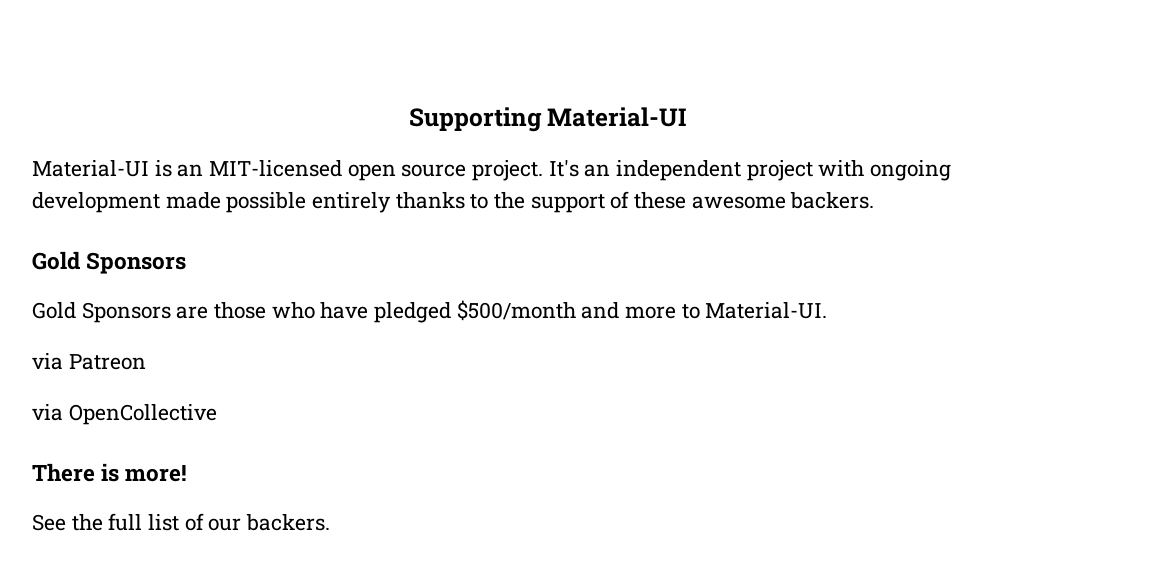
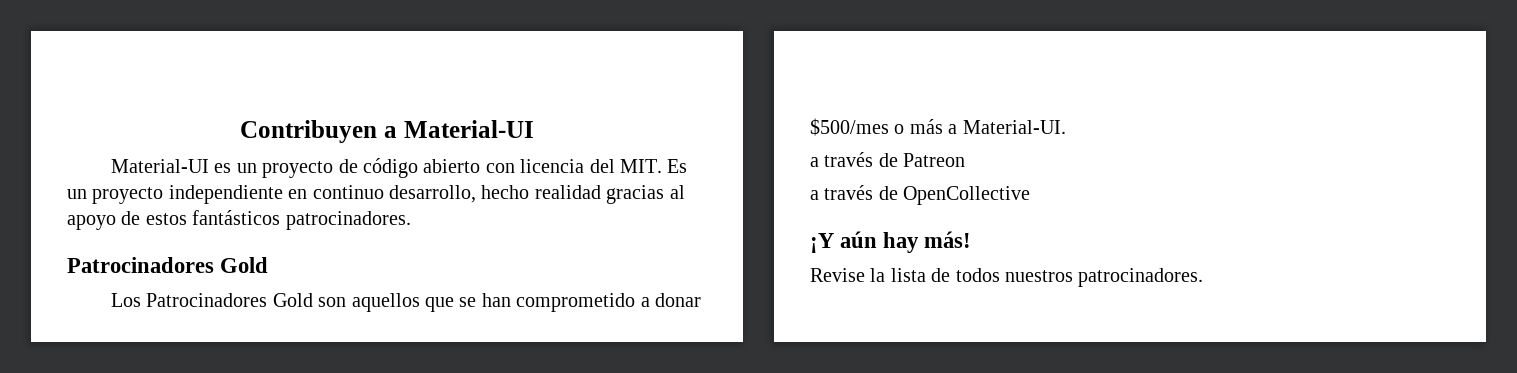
[408,107,542,132] Supporting -> [240,120,397,143] Contribuyen a
[154,160,952,181] [32,191,875,213] [32,251,187,274] [32,300,828,323] [32,353,146,370] [32,404,217,425] [32,463,188,482] [32,513,331,531] is an MIT-licensed open source project. It's an independent project with ongoing development made possible entirely thanks to the support of these awesome backers. // Gold Sponsors // Gold Sponsors are those who have pledged $500/month and more to Material-UI. // via Patreon // via OpenCollective // There is more! // See the full list of our backers. -> [214,158,688,178] [67,185,685,204] [67,210,411,230] [67,257,269,273] [110,293,701,312] [810,118,1066,136] [810,152,966,167] [810,185,1031,205] [810,231,972,253] [810,268,1204,287] es un proyecto de código abierto con licencia del MIT. Es un proyecto independiente en continuo desarrollo, hecho realidad gracias al apoyo de estos fantásticos patrocinadores. // Patrocinadores Gold // Los Patrocinadores Gold son aquellos que se han comprometido a donar $500/mes o más a Material-UI. // a través de Patreon // a través de OpenCollective // ¡Y aún hay más! // Revise la lista de todos nuestros patrocinadores.

